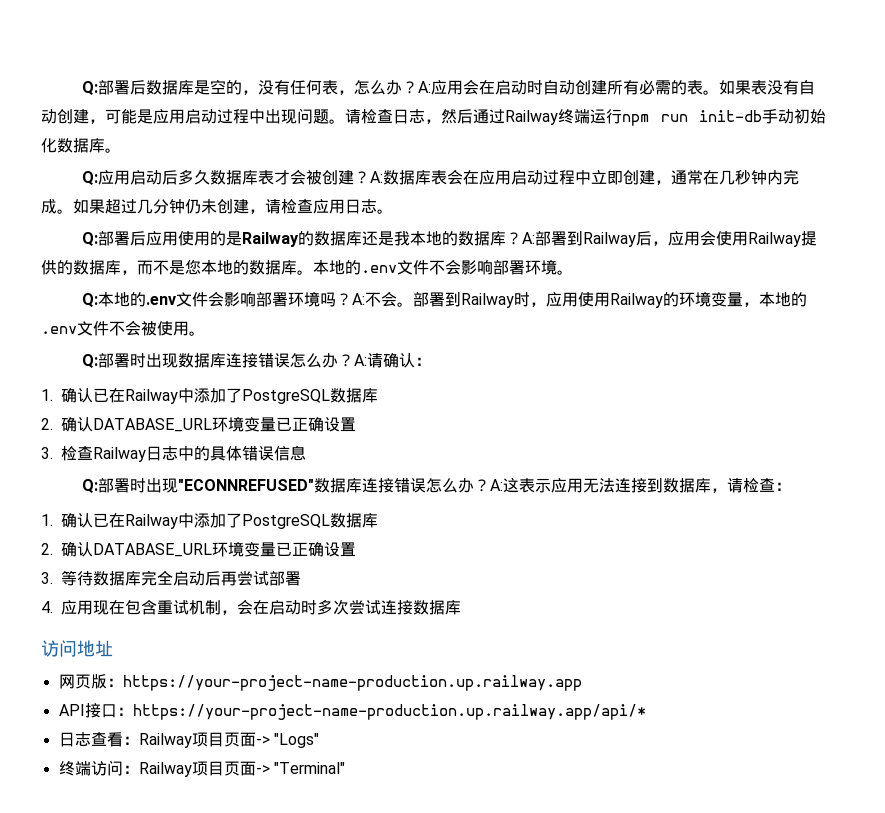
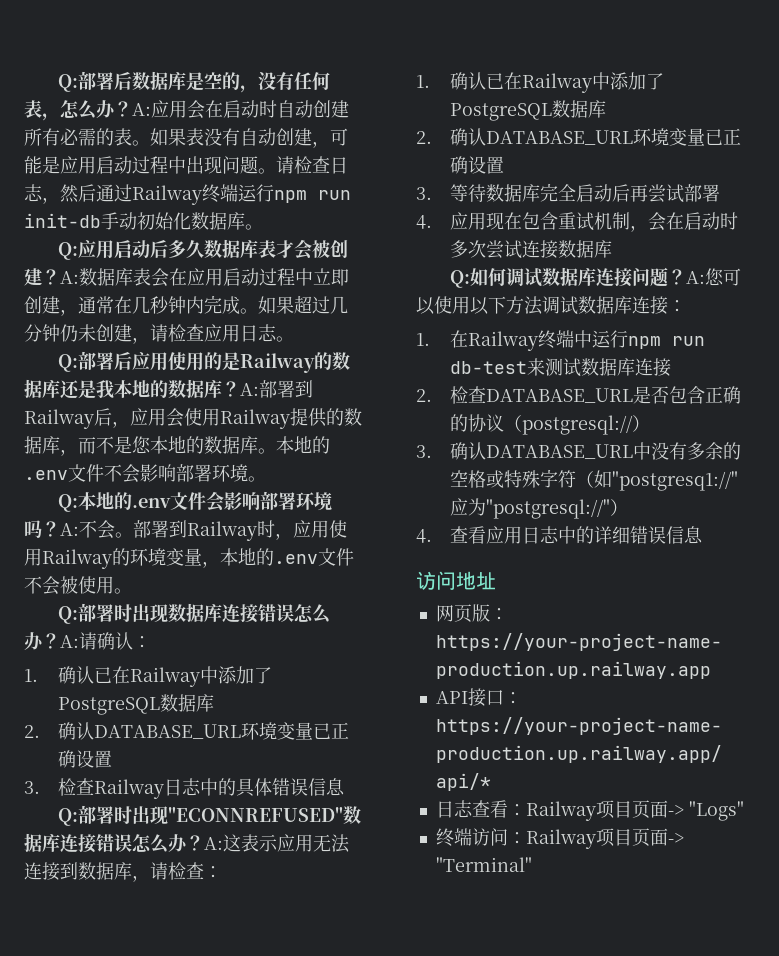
(461, 607) none -> [450,267,742,288] [416,296,686,315] [416,330,705,351] [449,358,671,377] [416,386,741,404] [449,414,650,435] [416,442,741,460] [449,469,738,491] [449,498,628,519] [416,526,703,544] // Q:如何调试数据库连接问题？A:您可以使用以下方法调试数据库连接： // 1.在Railway终端中运行npm run db-test来测试数据库连接 // 2.检查DATABASE_URL是否包含正确的协议（postgresql://） // 3.确认DATABASE_URL中没有多余的空格或特殊字符（如"postgresq1://"应为"postgresql://"） // 4.查看应用日志中的详细错误信息

